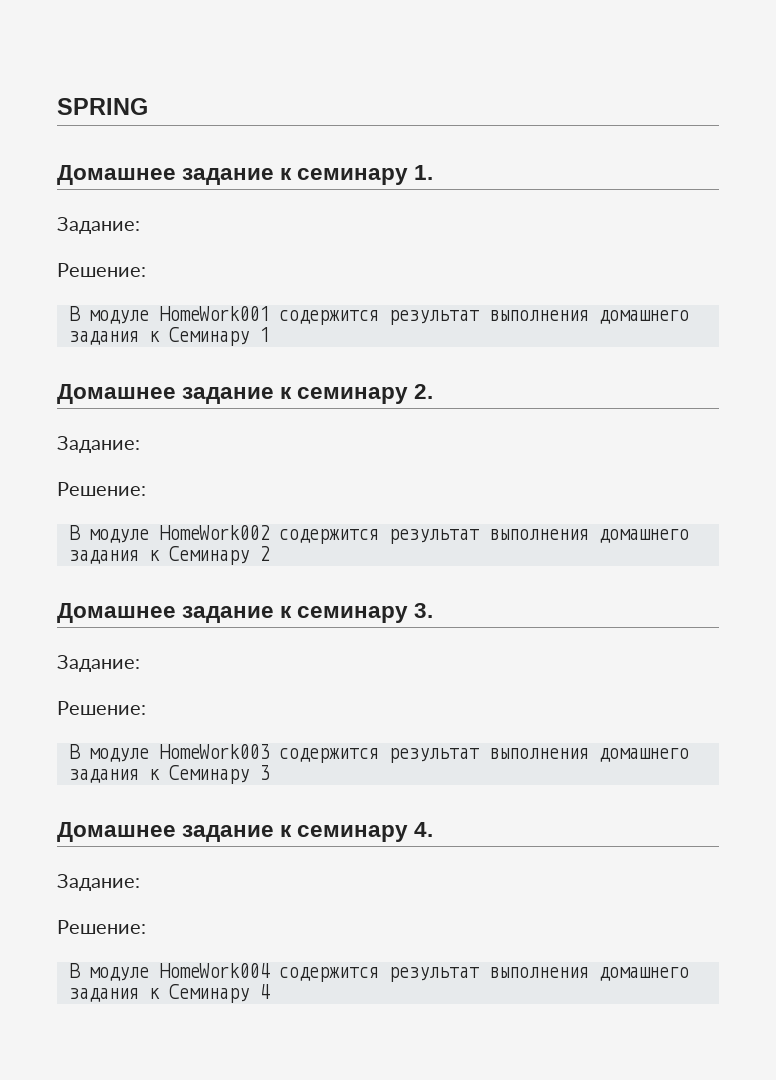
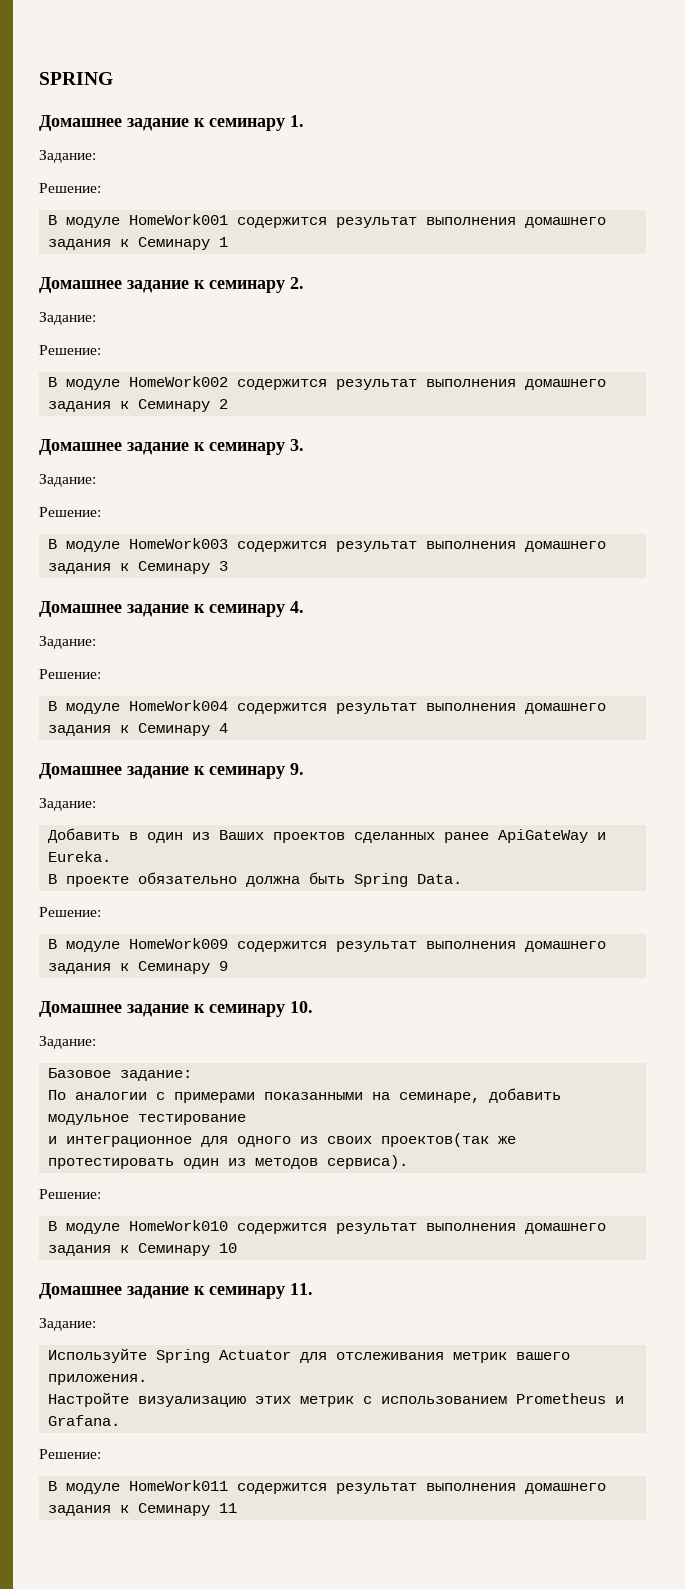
(270, 991) none -> [39,763,304,779] [39,798,96,811] [48,828,607,843] [48,851,112,862] [48,872,463,887] [39,907,101,917] [48,938,607,952] [48,961,229,974] [39,1001,313,1017] [39,1036,96,1049] [48,1068,193,1081] [48,1088,562,1103] [48,1114,247,1125] [48,1133,517,1147] [48,1155,409,1169] [39,1189,101,1199] [48,1220,607,1234] [48,1243,238,1256] [39,1283,313,1299] [39,1318,96,1331] [48,1348,571,1363] [48,1374,148,1385] [48,1392,625,1407] [48,1415,121,1426] [39,1449,101,1459] [48,1480,607,1494] [48,1503,238,1516] // Домашнее задание к семинару 9. // Задание: // Добавить в один из Ваших проектов сделанных ранее ApiGateWay и Eureka. // В проекте обязательно должна быть Spring Data. // Решение: // В модуле HomeWork009 содержится результат выполнения домашнего задания к Семинару 9 // Домашнее задание к семинару 10. // Задание: // Базовое задание: // По аналогии с примерами показанными на семинаре, добавить модульное тестирование // и интеграционное для одного из своих проектов(так же протестировать один из методов сервиса). // Решение: // В модуле HomeWork010 содержится результат выполнения домашнего задания к Семинару 10 // Домашнее задание к семинару 11. // Задание: // Используйте Spring Actuator для отслеживания метрик вашего приложения. // Настройте визуализацию этих метрик с использованием Prometheus и Grafana. // Решение: // В модуле HomeWork011 содержится результат выполнения домашнего задания к Семинару 11

